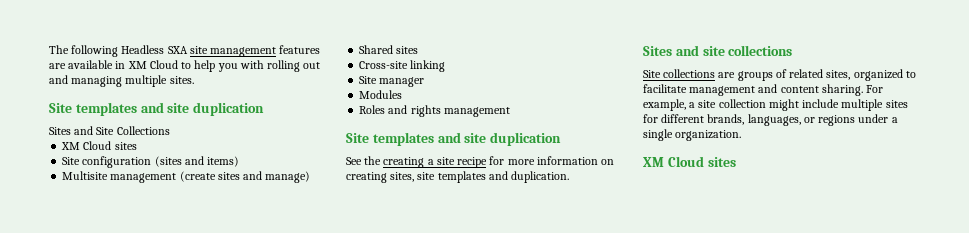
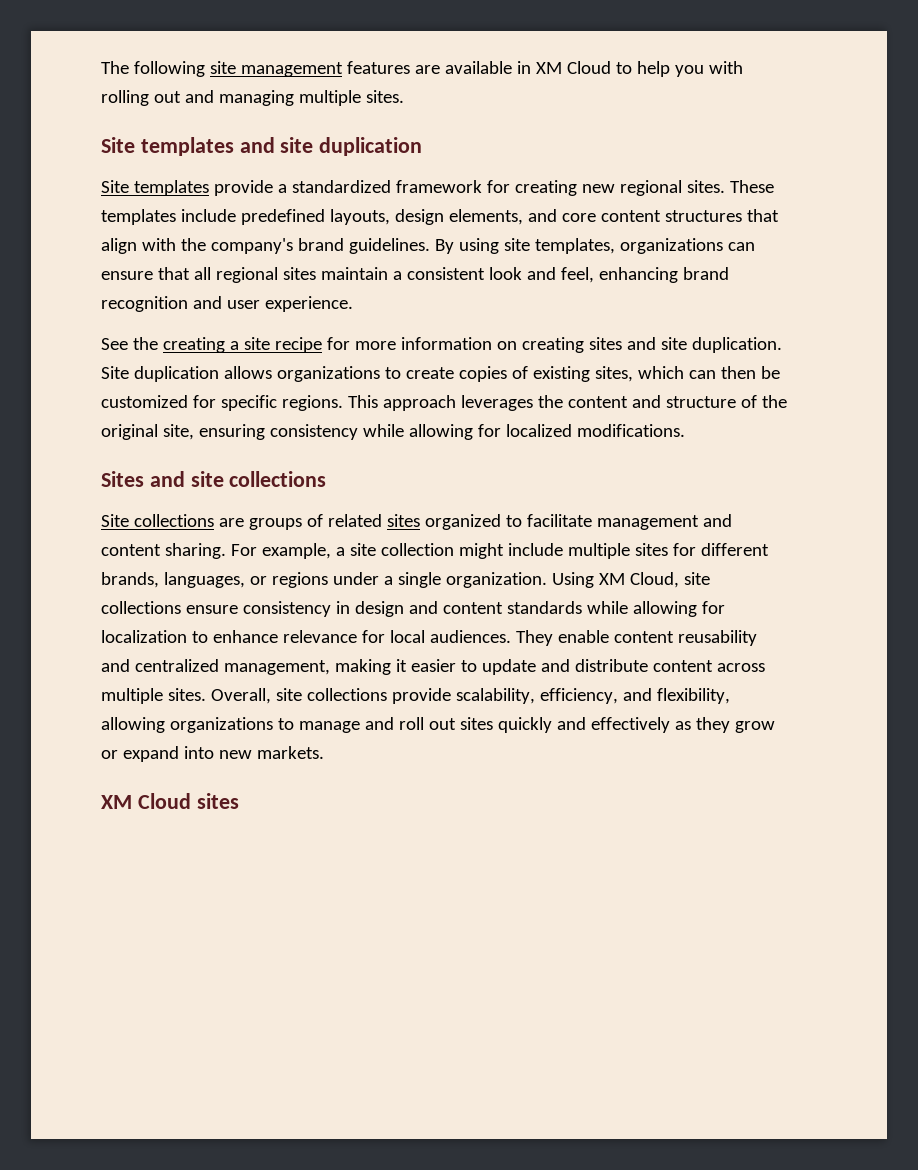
[121,45,188,54] Headless SXA -> (205, 69) none
[49,126,170,135] [61,141,137,150] [62,156,240,168] [62,171,311,183] [359,45,419,54] [359,60,446,72] [359,76,425,87] [359,90,403,99] [359,105,510,117] [346,132,562,146] Sites and Site Collections // XM Cloud sites // Site configuration (sites and items) // Multisite management (create sites and manage) // Shared sites // Cross-site linking // Site manager // Modules // Roles and rights management // Site templates and site duplication -> [101,180,774,196] [101,209,779,225] [101,238,755,254] [101,267,729,283] [101,296,353,312] Site templates provide a standardized framework for creating new regional sites. These templates include predefined layouts, design elements, and core content structures that align with the company's brand guidelines. By using site templates, organizations can ensure that all regional sites maintain a consistent look and feel, enhancing brand recognition and user experience.
[390,171,570,183] sites, site templates and duplication. -> [588,337,782,353] [101,366,780,382] [101,395,787,411] [101,424,685,440] sites and site duplication. Site duplication allows organizations to create copies of existing sites, which can then be customized for specific regions. This approach leverages the content and structure of the original site, ensuring consistency while allowing for localized modifications.
[826,70,851,80] sites, -> [386,514,420,527] sites
(742, 135) none -> [551,572,710,588] [101,601,725,617] [101,630,757,646] [101,659,765,675] [101,688,730,704] [101,717,775,733] [101,746,324,762] Using XM Cloud, site collections ensure consistency in design and content standards while allowing for localization to enhance relevance for local audiences. They enable content reusability and centralized management, making it easier to update and distribute content across multiple sites. Overall, site collections provide scalability, efficiency, and flexibility, allowing organizations to manage and roll out sites quickly and effectively as they grow or expand into new markets.

